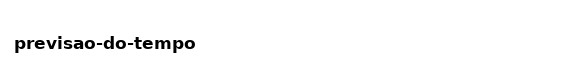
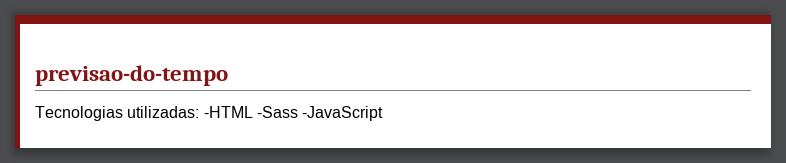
(196, 44) none -> [35,106,384,121] // Tecnologias utilizadas: -HTML -Sass -JavaScript

